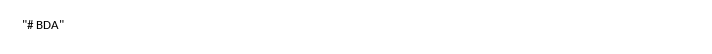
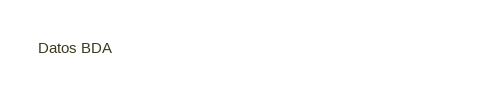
[22,20,65,29] "# BDA" -> [38,43,113,53] Datos BDA

